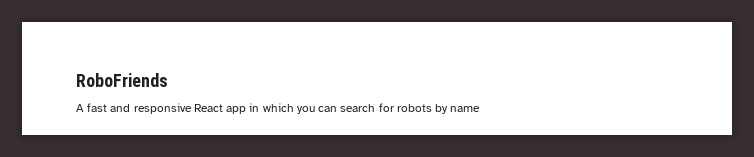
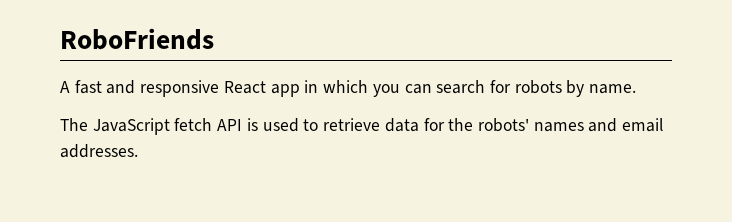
[450,106,481,112] name -> [589,84,637,94] [60,118,664,135] [60,144,138,158] name. // The JavaScript fetch API is used to retrieve data for the robots' names and email addresses.

